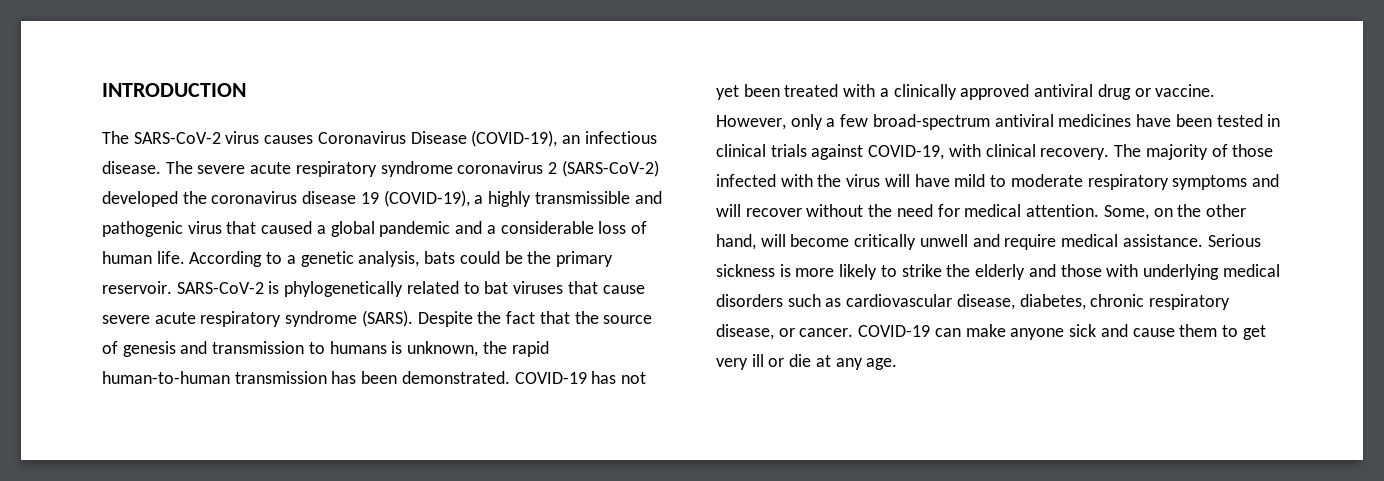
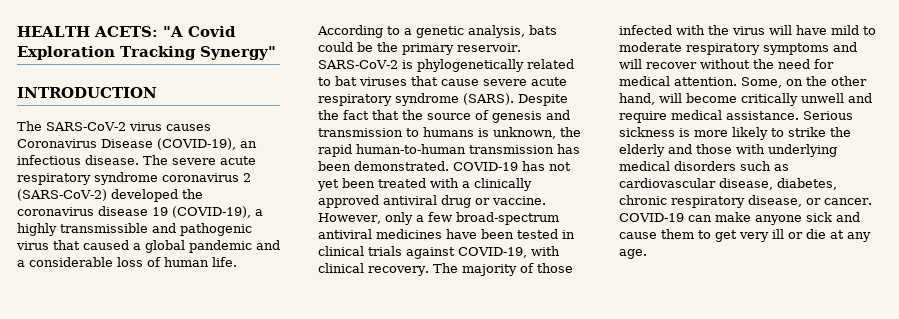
(102, 90) none -> [17,26,236,37] [17,46,276,60] HEALTH ACETS: "A Covid Exploration Tracking Synergy" //

